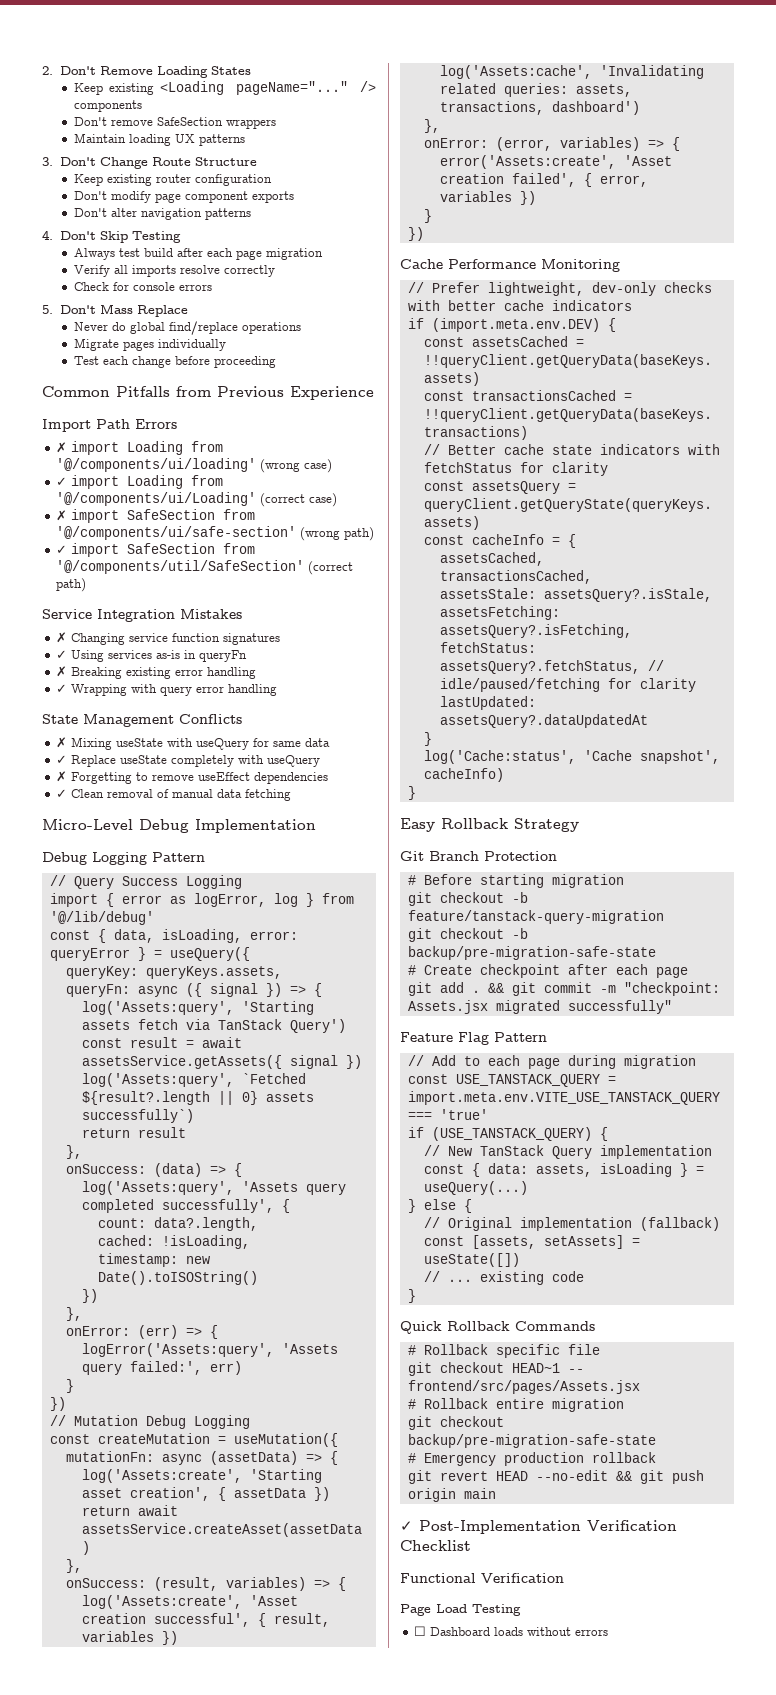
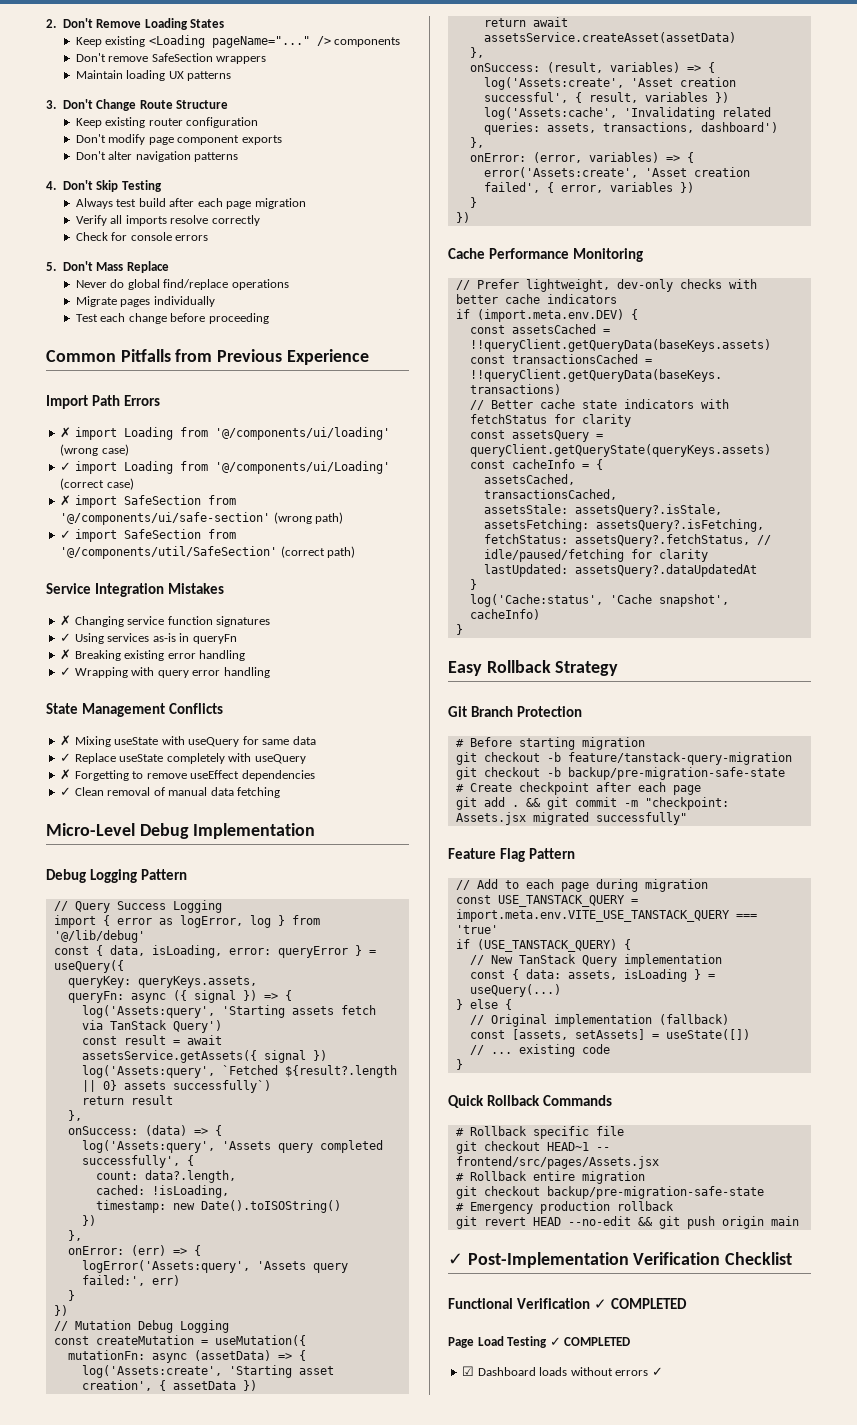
(564, 1578) none -> [594,1298,688,1309] ✓ COMPLETED
[414,1626,427,1636] // ☐ -> [549,1337,631,1346] [462,1366,475,1376] ✓ COMPLETED // ☑
(609, 1632) none -> [651,1367,663,1376] ✓

